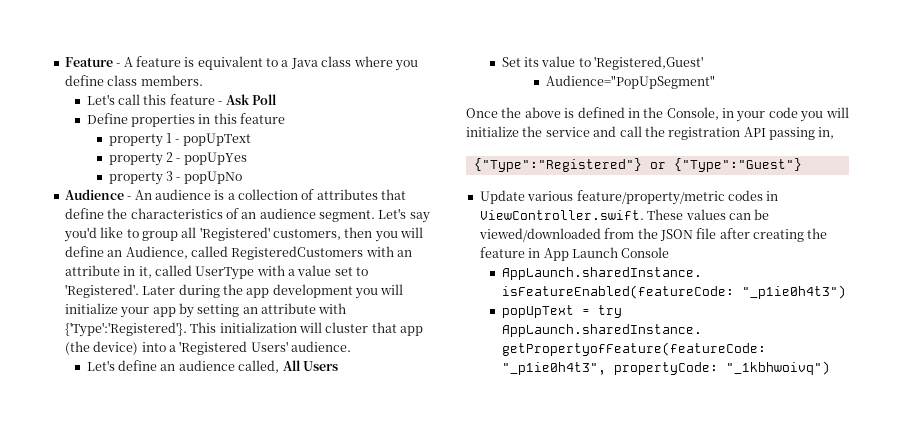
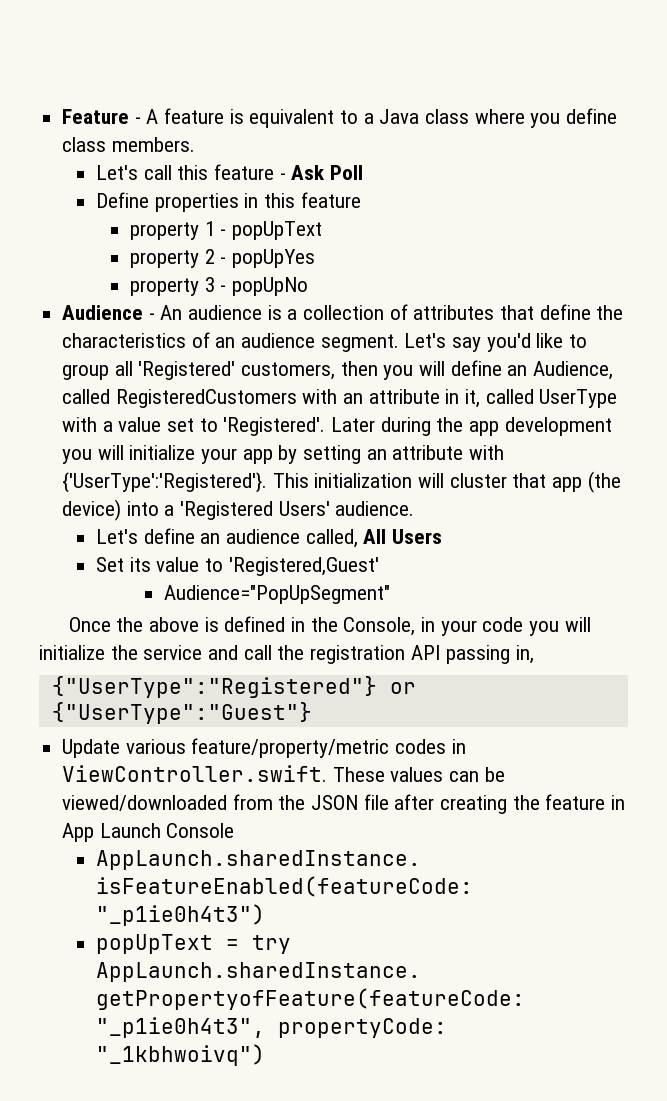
[64,322,187,337] {'Type':'Registered'}. -> [62,472,268,493] {'UserType':'Registered'}.
[473,158,802,172] {"Type":"Registered"} or {"Type":"Guest"} -> [51,676,416,698] [51,702,312,724] {"UserType":"Registered"} or {"UserType":"Guest"}

